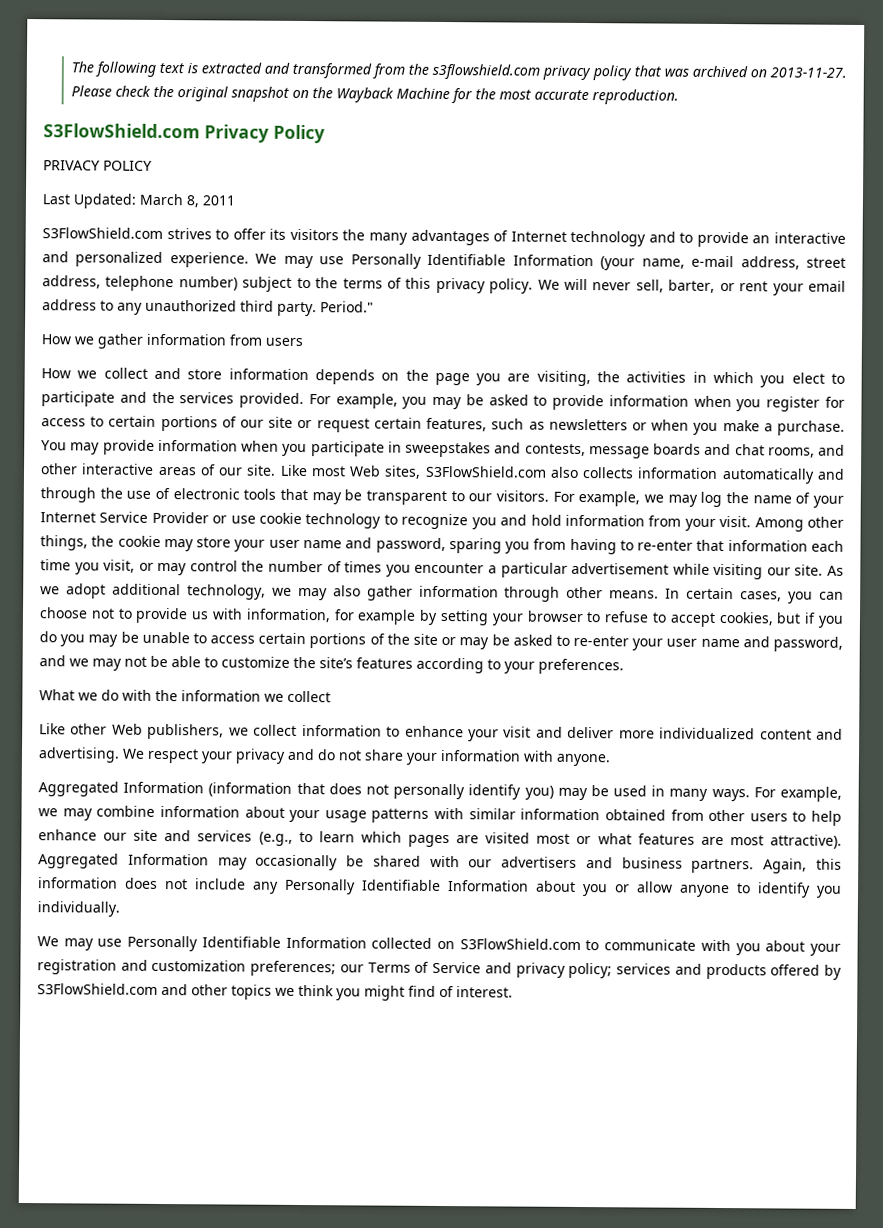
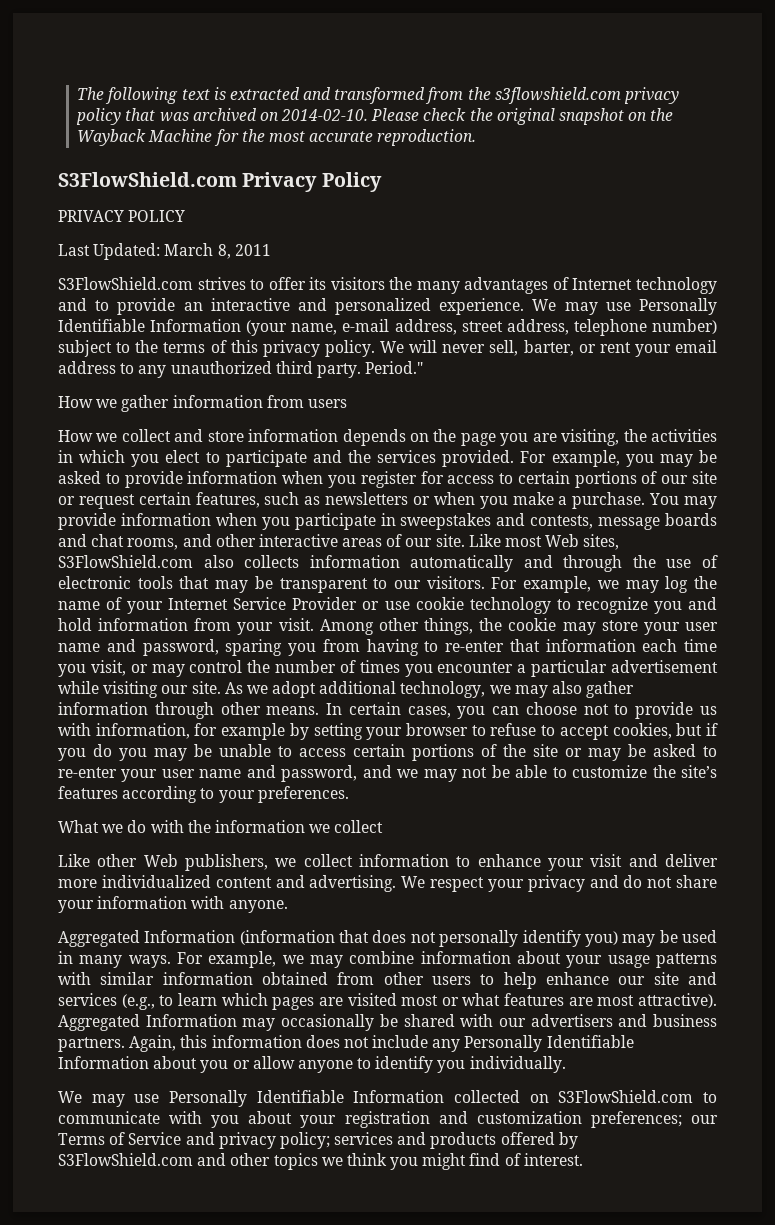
[769,67,847,78] 2013-11-27. -> [281,109,369,121] 2014-02-10.

